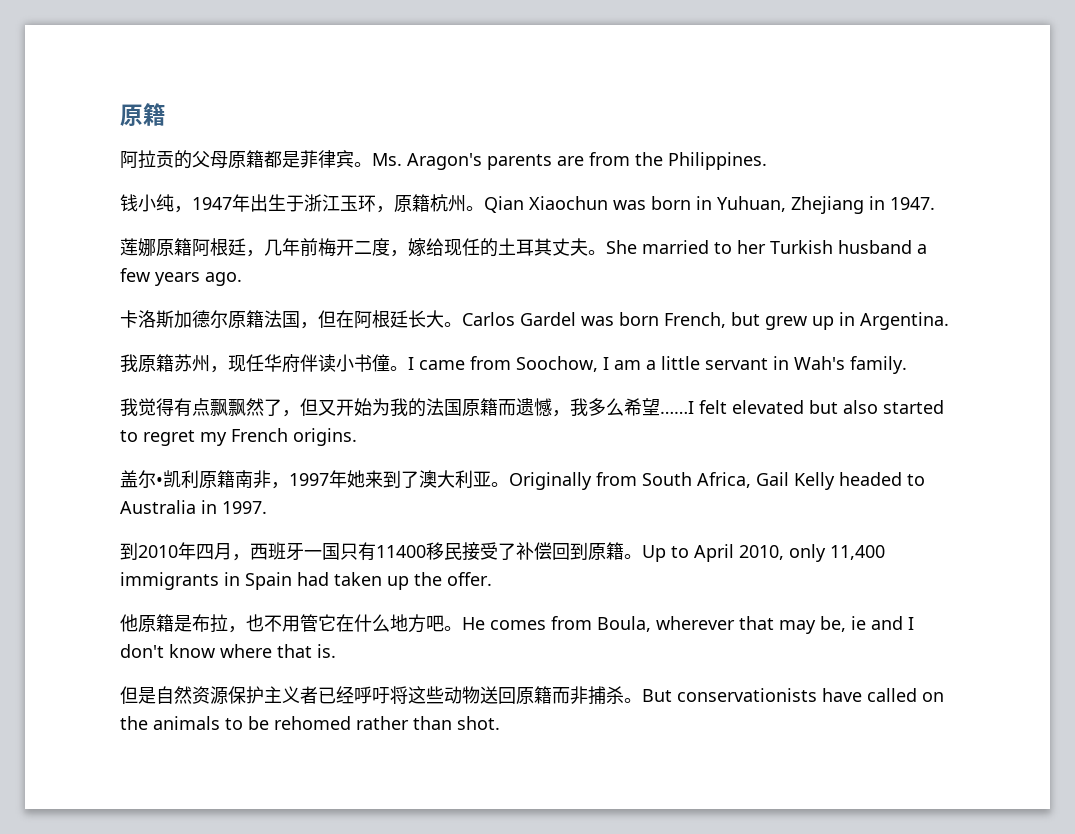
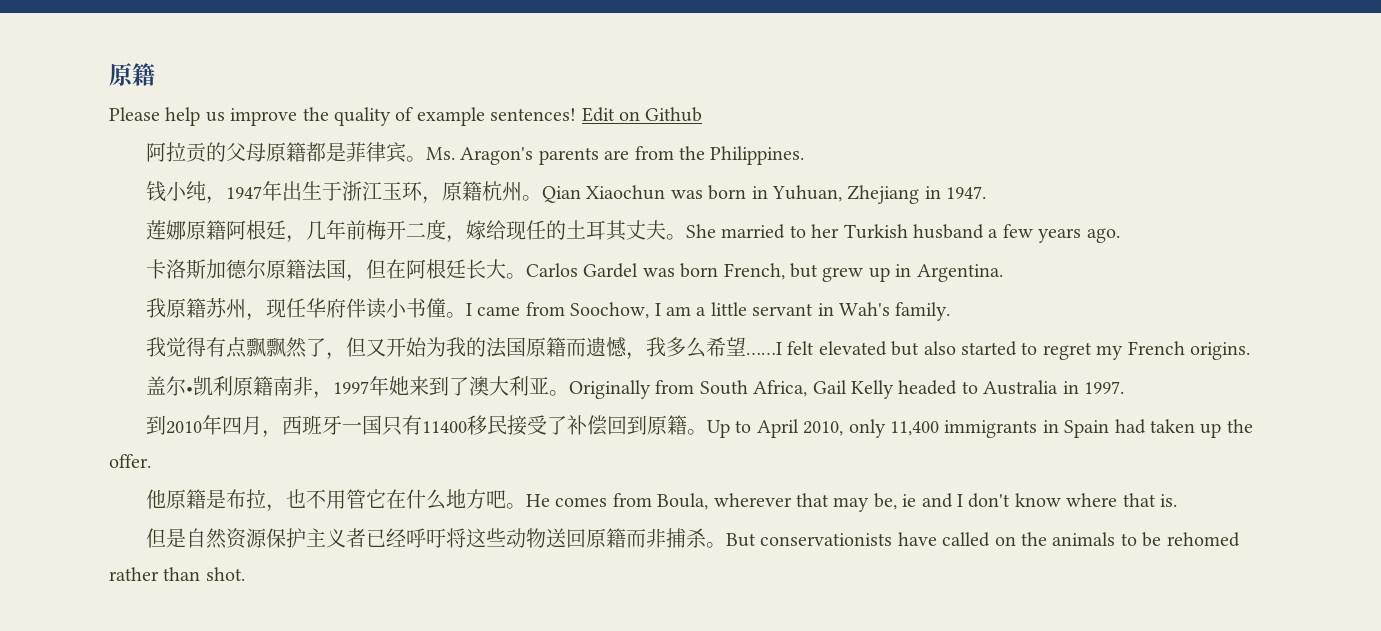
[120,103,166,126] 原籍 -> [109,63,155,86] [109,107,703,126] 原籍 // Please help us improve the quality of example sentences! Edit on Github

